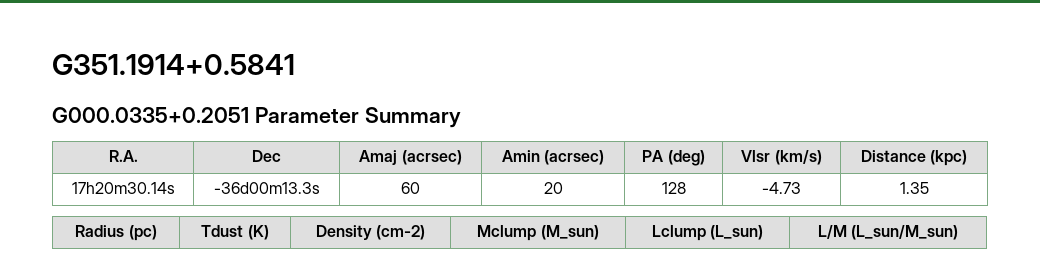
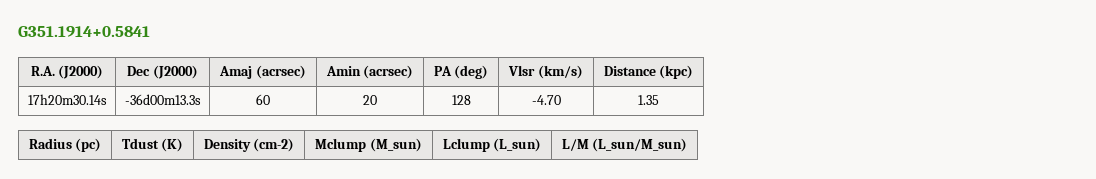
[52,107,461,128] // G000.0335+0.2051 Parameter Summary -> (150, 31) none
(138, 156) none -> [58,65,104,79] (J2000)
(281, 156) none -> [152,65,198,79] (J2000)
[762,182,801,194] -4.73 -> [531,95,561,105] -4.70

